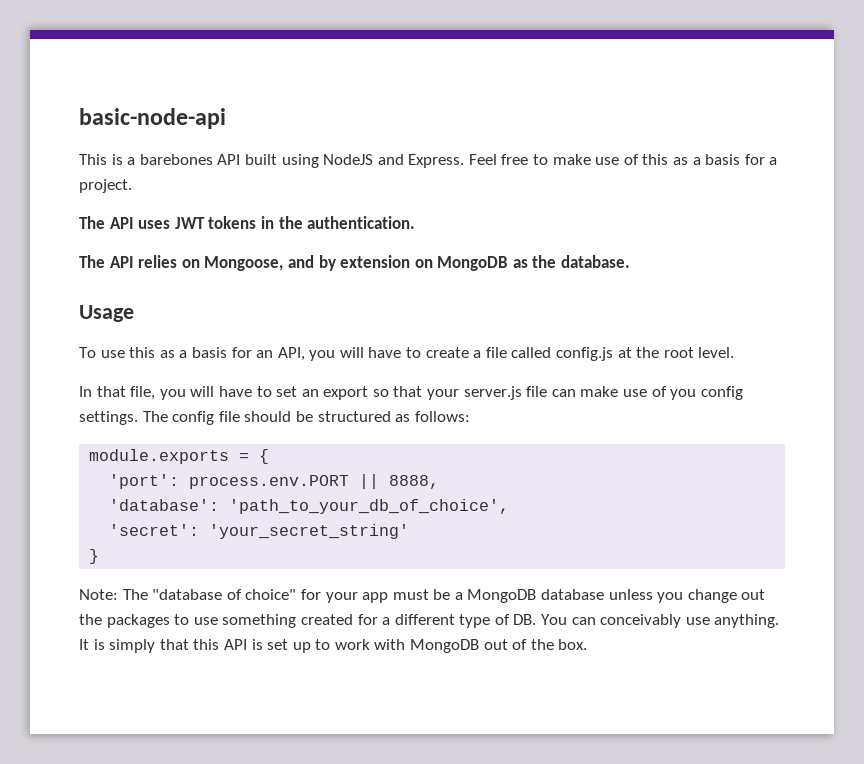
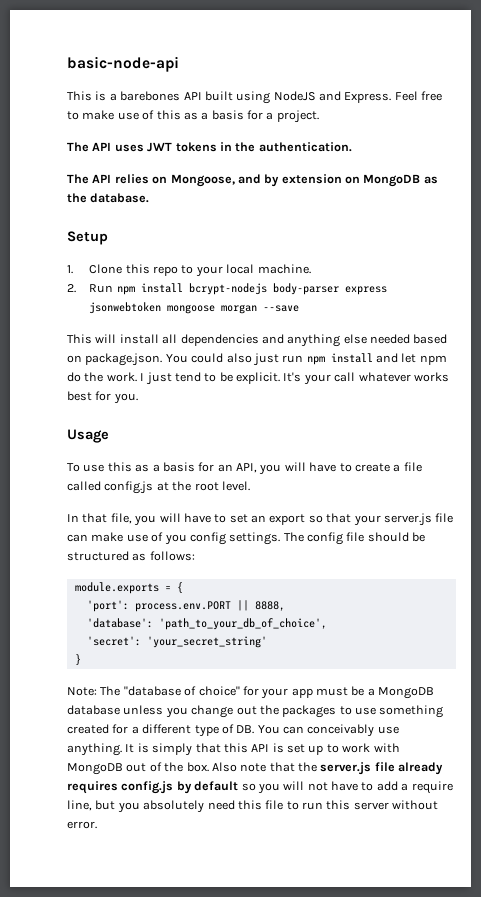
(631, 261) none -> [67,231,108,245] [67,264,311,277] [67,283,387,295] [89,302,300,314] [67,334,448,347] [67,353,447,366] [67,372,449,385] [67,391,138,404] // Setup // 1. Clone this repo to your local machine. // 2. Run npm install bcrypt-nodejs body-parser express jsonwebtoken mongoose morgan --save // This will install all dependencies and anything else needed based on package.json. You could also just run npm install and let npm do the work. I just tend to be explicit. It's your call whatever works best for you.
(588, 644) none -> [211,762,444,775] [67,781,453,794] [67,800,439,813] [67,821,97,829] Also note that the server.js file already requires config.js by default so you will not have to add a require line, but you absolutely need this file to run this server without error.

